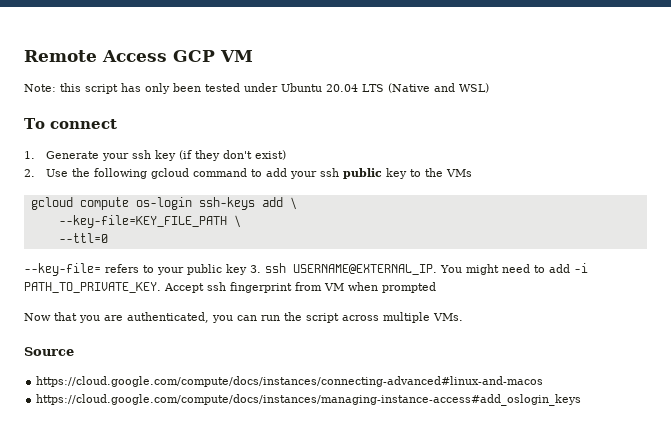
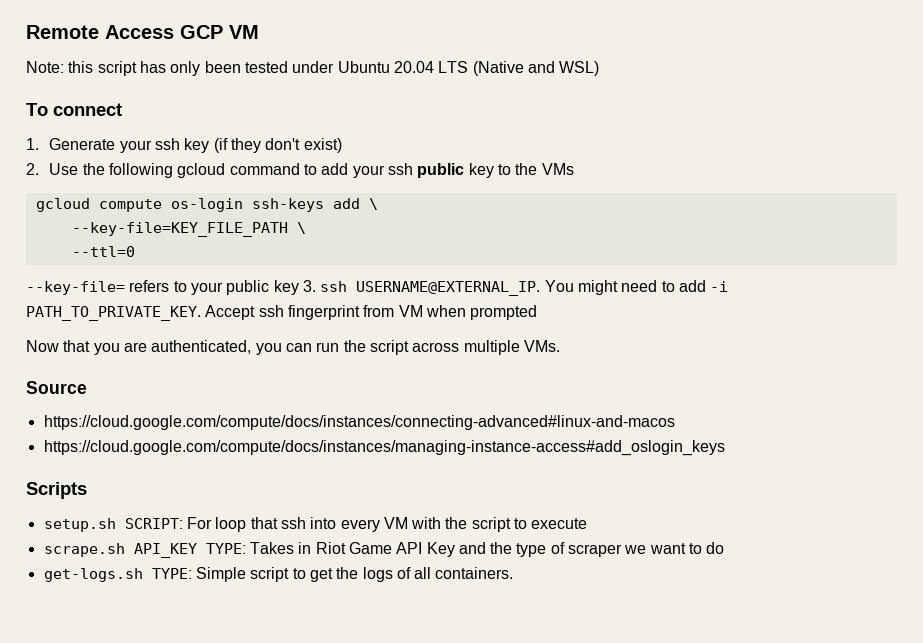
(582, 400) none -> [26,482,87,499] [43,517,588,532] [43,542,725,558] [43,567,514,582] // Scripts // setup.sh SCRIPT: For loop that ssh into every VM with the script to execute // scrape.sh API_KEY TYPE: Takes in Riot Game API Key and the type of scraper we want to do // get-logs.sh TYPE: Simple script to get the logs of all containers.

